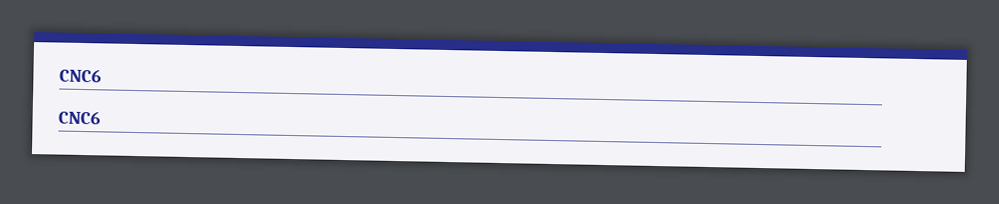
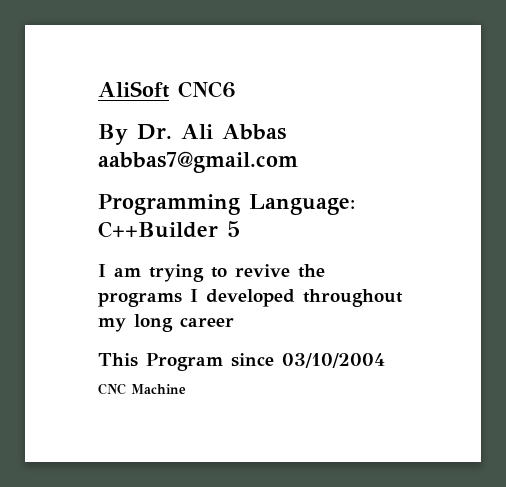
(59, 75) none -> [98,81,170,98] AliSoft
[58,110,101,125] CNC6 -> [98,124,286,145] [98,151,298,173] [98,194,355,215] [98,221,240,238] [98,264,325,282] [98,289,403,307] [98,314,234,332] [98,353,385,371] [98,383,186,395] By Dr. Ali Abbas aabbas7@gmail.com // Programming Language: C++Builder 5 // I am trying to revive the programs I developed throughout my long career // This Program since 03/10/2004 // CNC Machine

